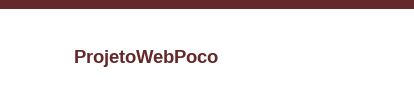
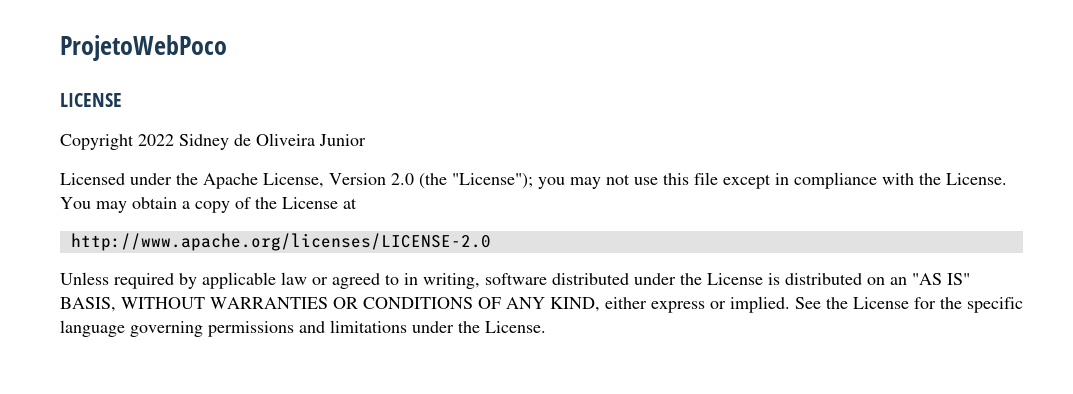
(218, 58) none -> [60,93,122,107] [60,133,366,150] [60,172,1007,189] [60,197,357,213] [70,233,491,251] [60,272,970,289] [60,296,1023,313] [60,320,546,337] // LICENSE // Copyright 2022 Sidney de Oliveira Junior // Licensed under the Apache License, Version 2.0 (the "License"); you may not use this file except in compliance with the License. You may obtain a copy of the License at // http://www.apache.org/licenses/LICENSE-2.0 // Unless required by applicable law or agreed to in writing, software distributed under the License is distributed on an "AS IS" BASIS, WITHOUT WARRANTIES OR CONDITIONS OF ANY KIND, either express or implied. See the License for the specific language governing permissions and limitations under the License.

